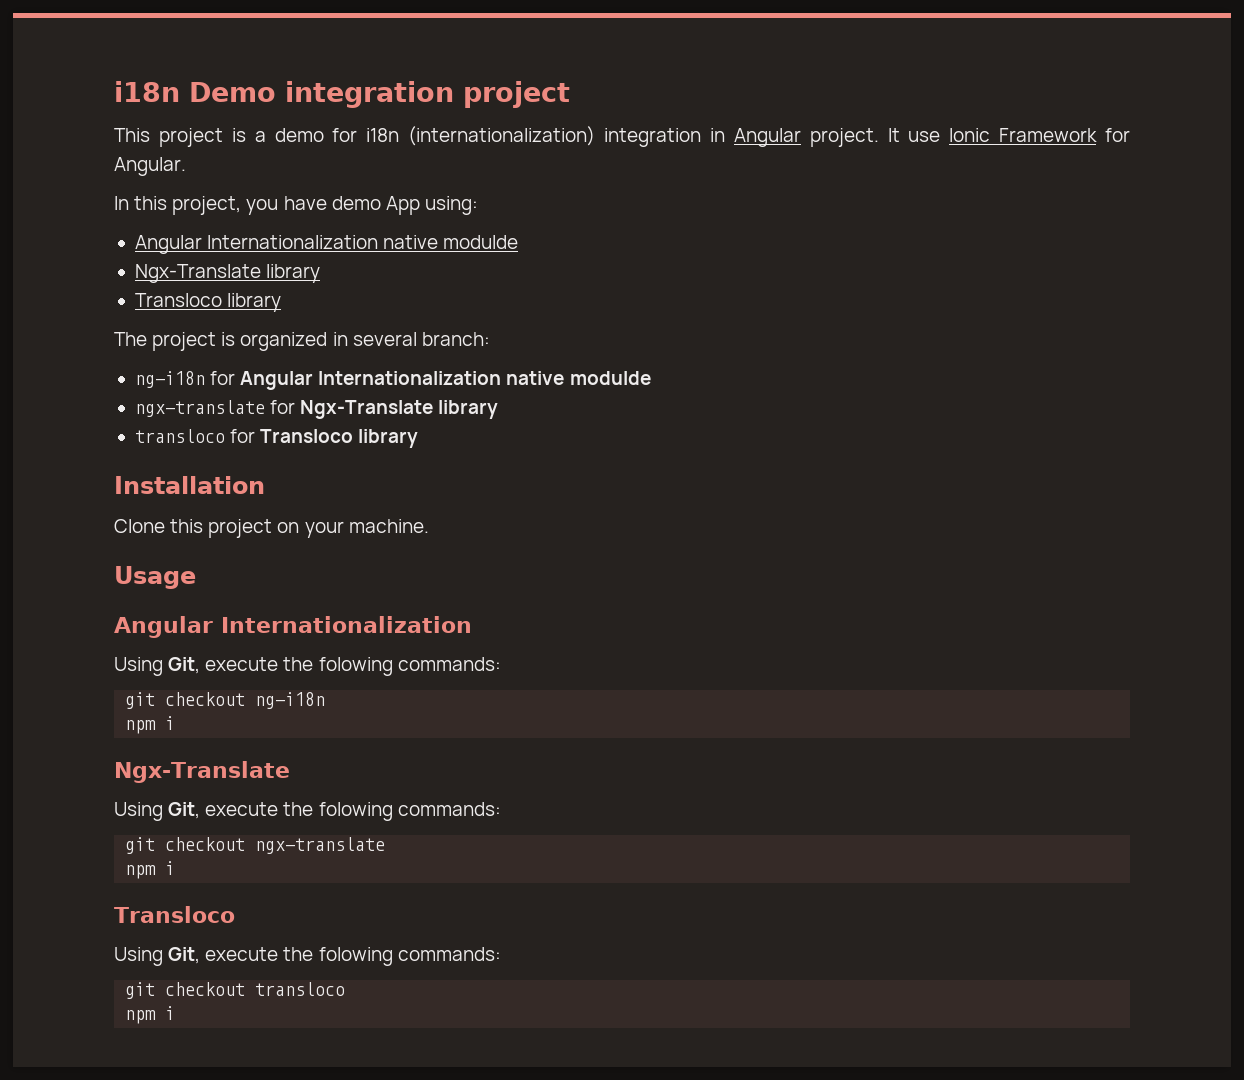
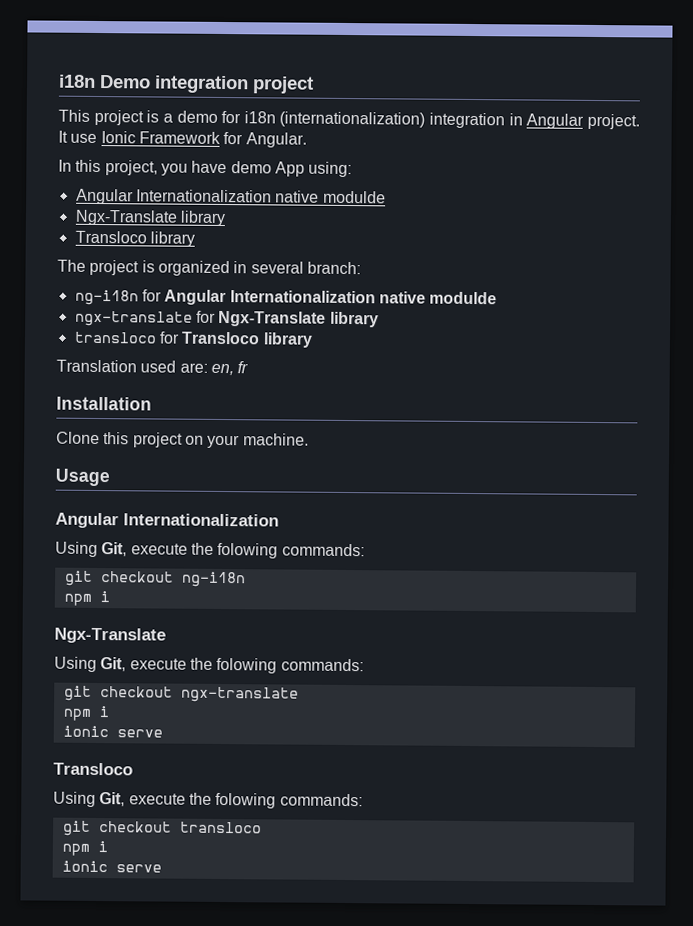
(419, 438) none -> [56,359,249,376] // Translation used are: en, fr
(176, 868) none -> [62,725,163,738] // ionic serve
(176, 1013) none -> [61,860,162,873] // ionic serve

